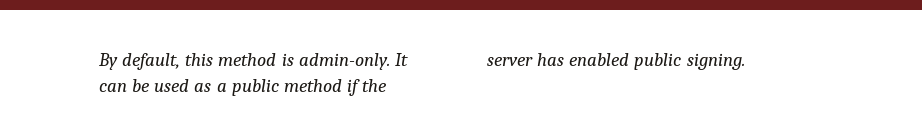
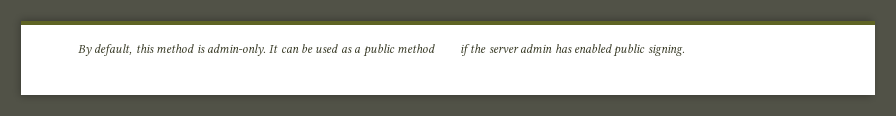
(533, 61) none -> [520,44,553,53] admin

